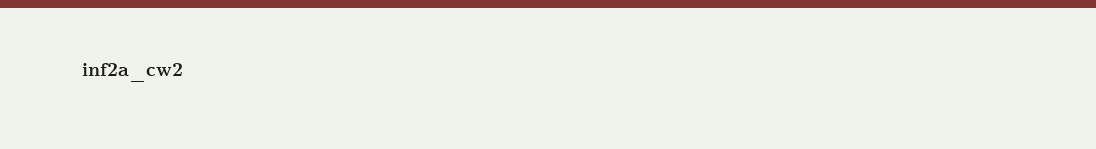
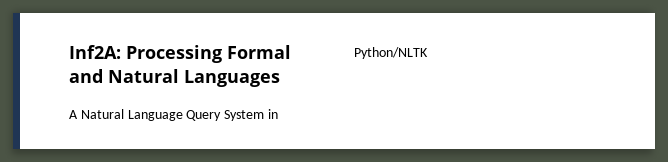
[82,63,183,82] inf2a_cw2 -> [69,45,291,63] [69,69,280,87] [69,109,278,121] [354,47,428,59] Inf2A: Processing Formal and Natural Languages // A Natural Language Query System in Python/NLTK

